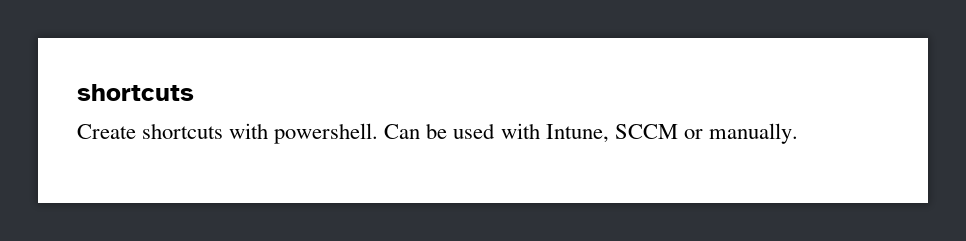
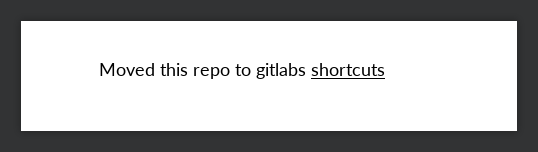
[77,84,194,101] [77,123,798,144] shortcuts // Create shortcuts with powershell. Can be used with Intune, SCCM or manually. -> [99,63,385,79] Moved this repo to gitlabs shortcuts

